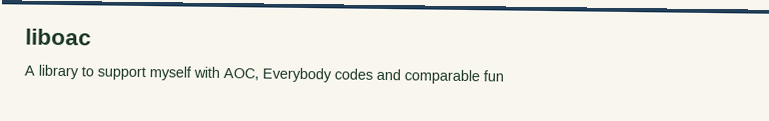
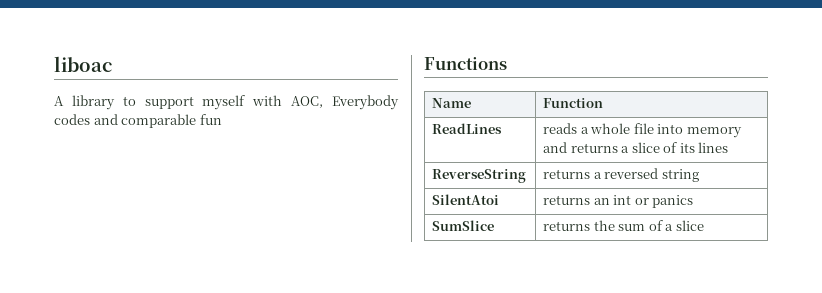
(504, 76) none -> [424,57,507,70] [432,98,472,108] [543,98,604,108] [432,123,503,134] [543,123,742,138] [543,142,729,153] [432,169,527,183] [543,168,699,182] [432,194,500,205] [543,195,694,208] [432,220,495,231] [543,220,704,231] // Functions // Name | Function // ReadLines | reads a whole file into memory and returns a slice of its lines // ReverseString | returns a reversed string // SilentAtoi | returns an int or panics // SumSlice | returns the sum of a slice

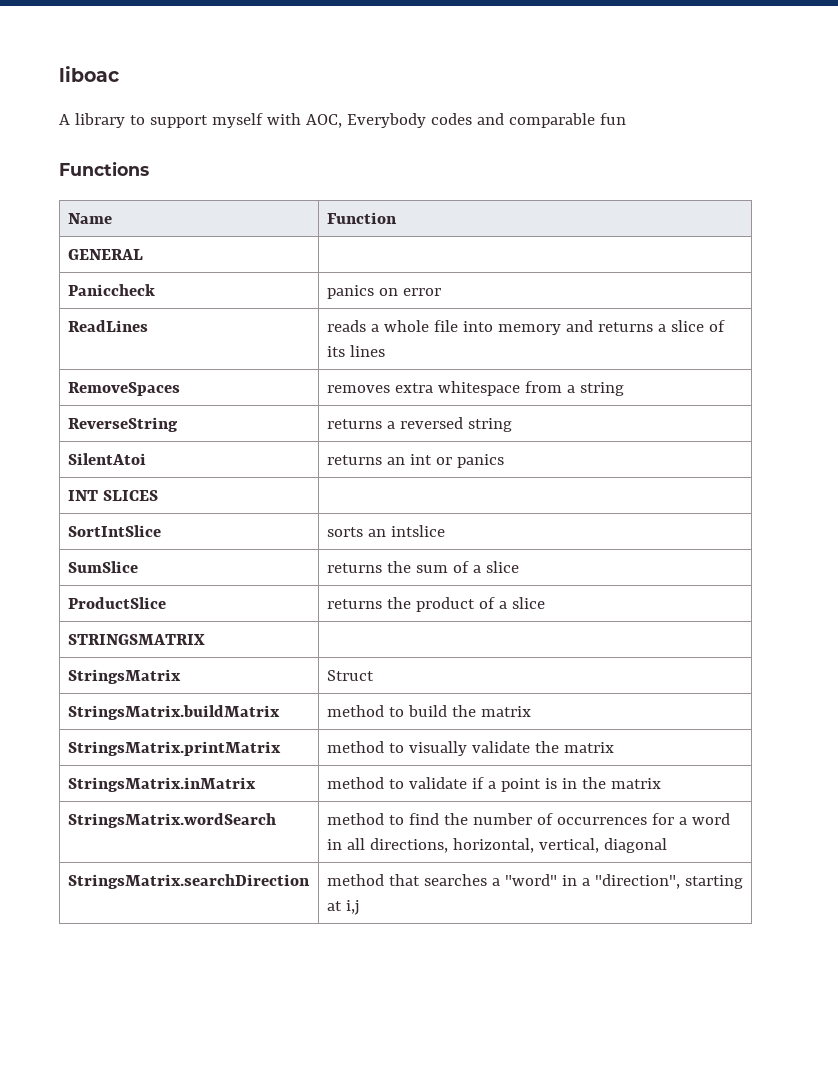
(604, 103) none -> [67,249,143,260] [67,284,155,296] [326,285,441,299] // GENERAL | // Paniccheck | panics on error
(729, 147) none -> [67,382,180,396] [326,381,624,396] // RemoveSpaces | removes extra whitespace from a string
(694, 201) none -> [67,490,158,501] [67,525,161,537] [326,525,445,537] // INT SLICES | // SortIntSlice | sorts an intslice
(704, 225) none -> [67,597,166,609] [326,597,545,612] [67,634,205,645] [67,669,181,684] [326,670,374,681] [67,705,280,720] [326,705,531,717] [67,741,281,756] [326,741,614,756] [67,777,256,792] [326,777,661,792] [67,813,276,828] [326,813,730,825] [326,838,667,853] [67,874,310,889] [326,874,743,889] [326,900,360,915] // ProductSlice | returns the product of a slice // STRINGSMATRIX | // StringsMatrix | Struct // StringsMatrix.buildMatrix | method to build the matrix // StringsMatrix.printMatrix | method to visually validate the matrix // StringsMatrix.inMatrix | method to validate if a point is in the matrix // StringsMatrix.wordSearch | method to find the number of occurrences for a word in all directions, horizontal, vertical, diagonal // StringsMatrix.searchDirection | method that searches a "word" in a "direction", starting at i,j

